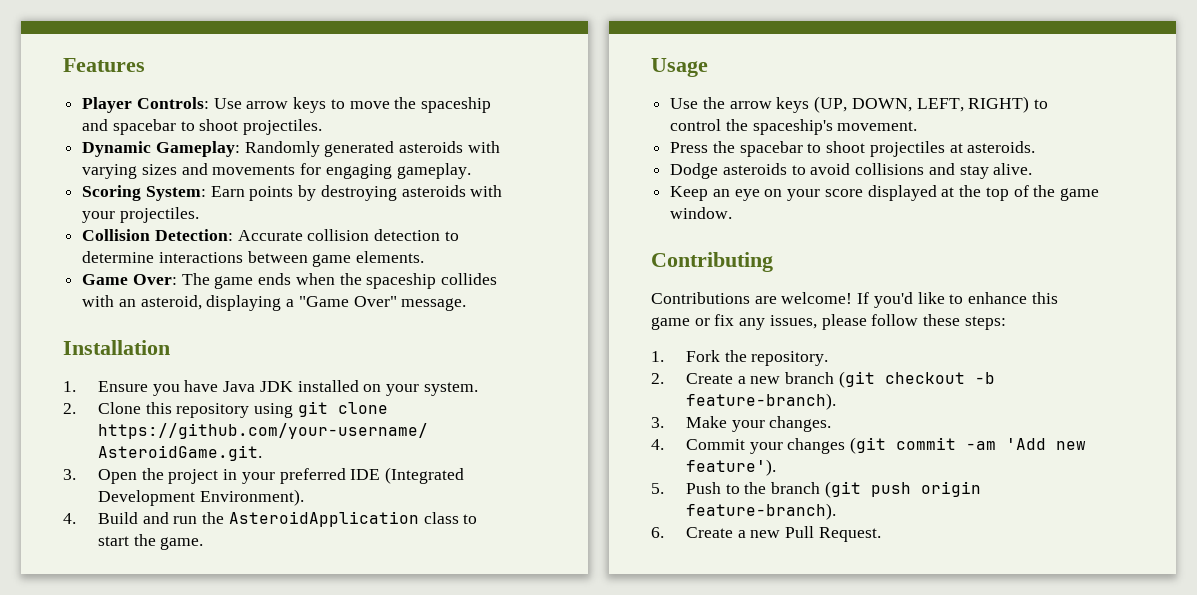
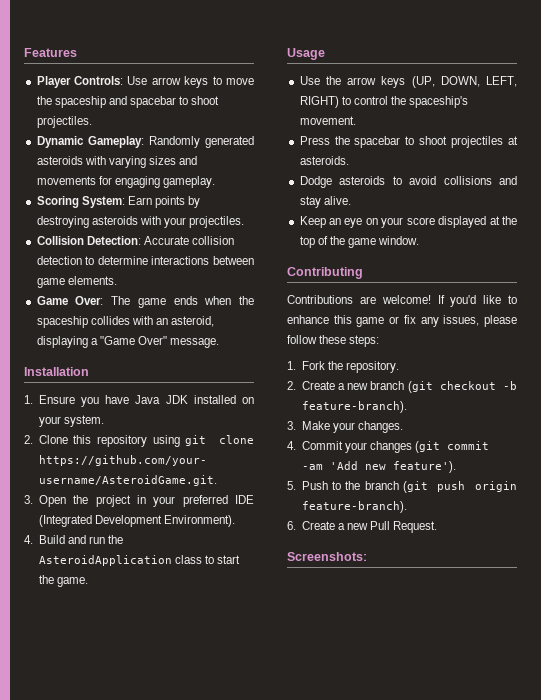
(881, 534) none -> [287,552,367,561] // Screenshots:

